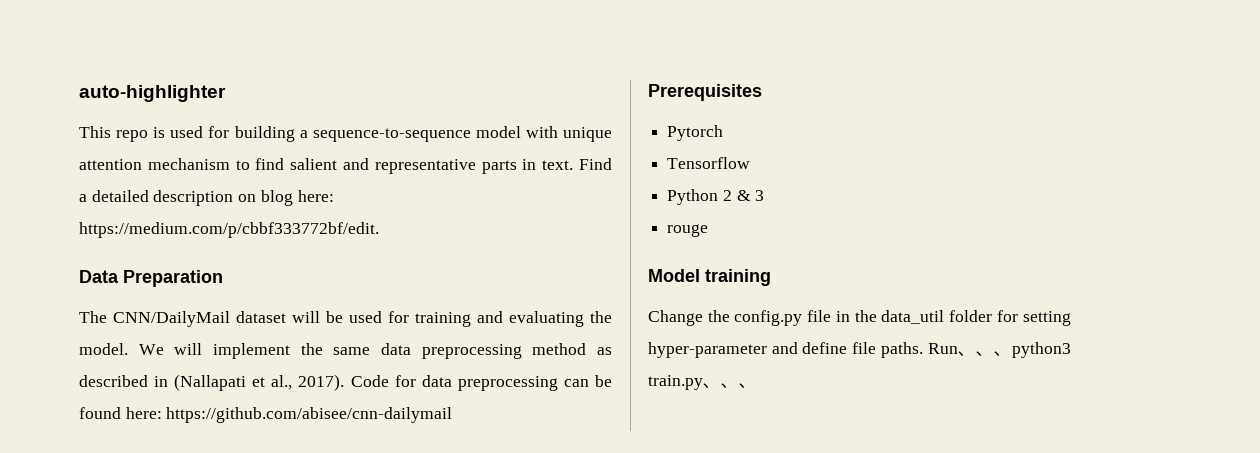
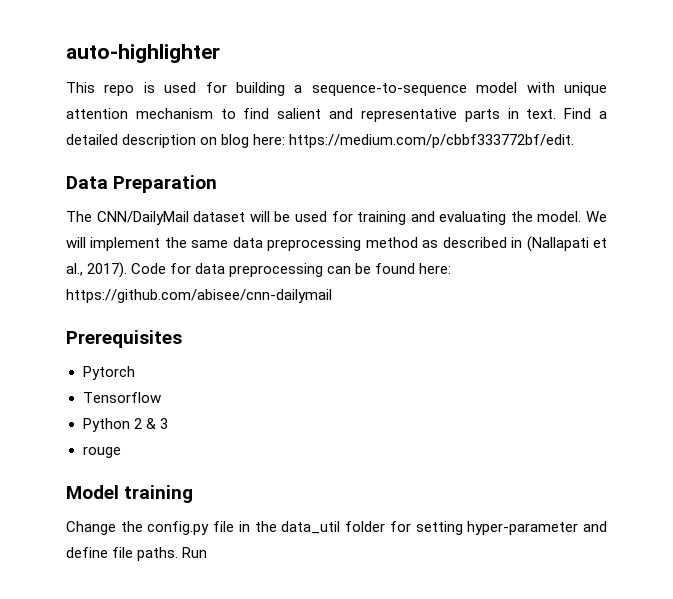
[957,342,1071,358] [648,375,757,390] 、、、python3 train.py、、、 -> (208, 552) none

